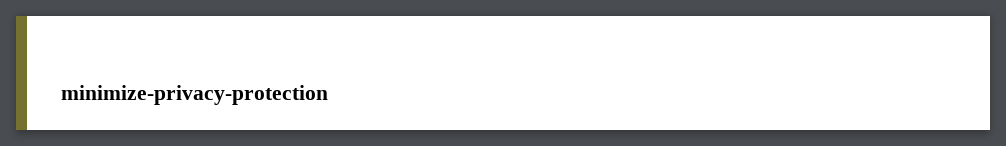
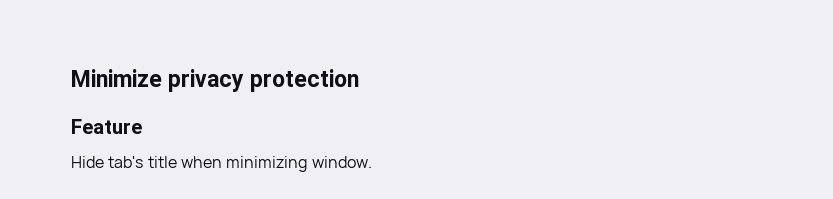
[61,85,328,105] minimize-privacy-protection -> [71,69,360,92] [71,119,142,134] [71,156,372,172] Minimize privacy protection // Feature // Hide tab's title when minimizing window.

